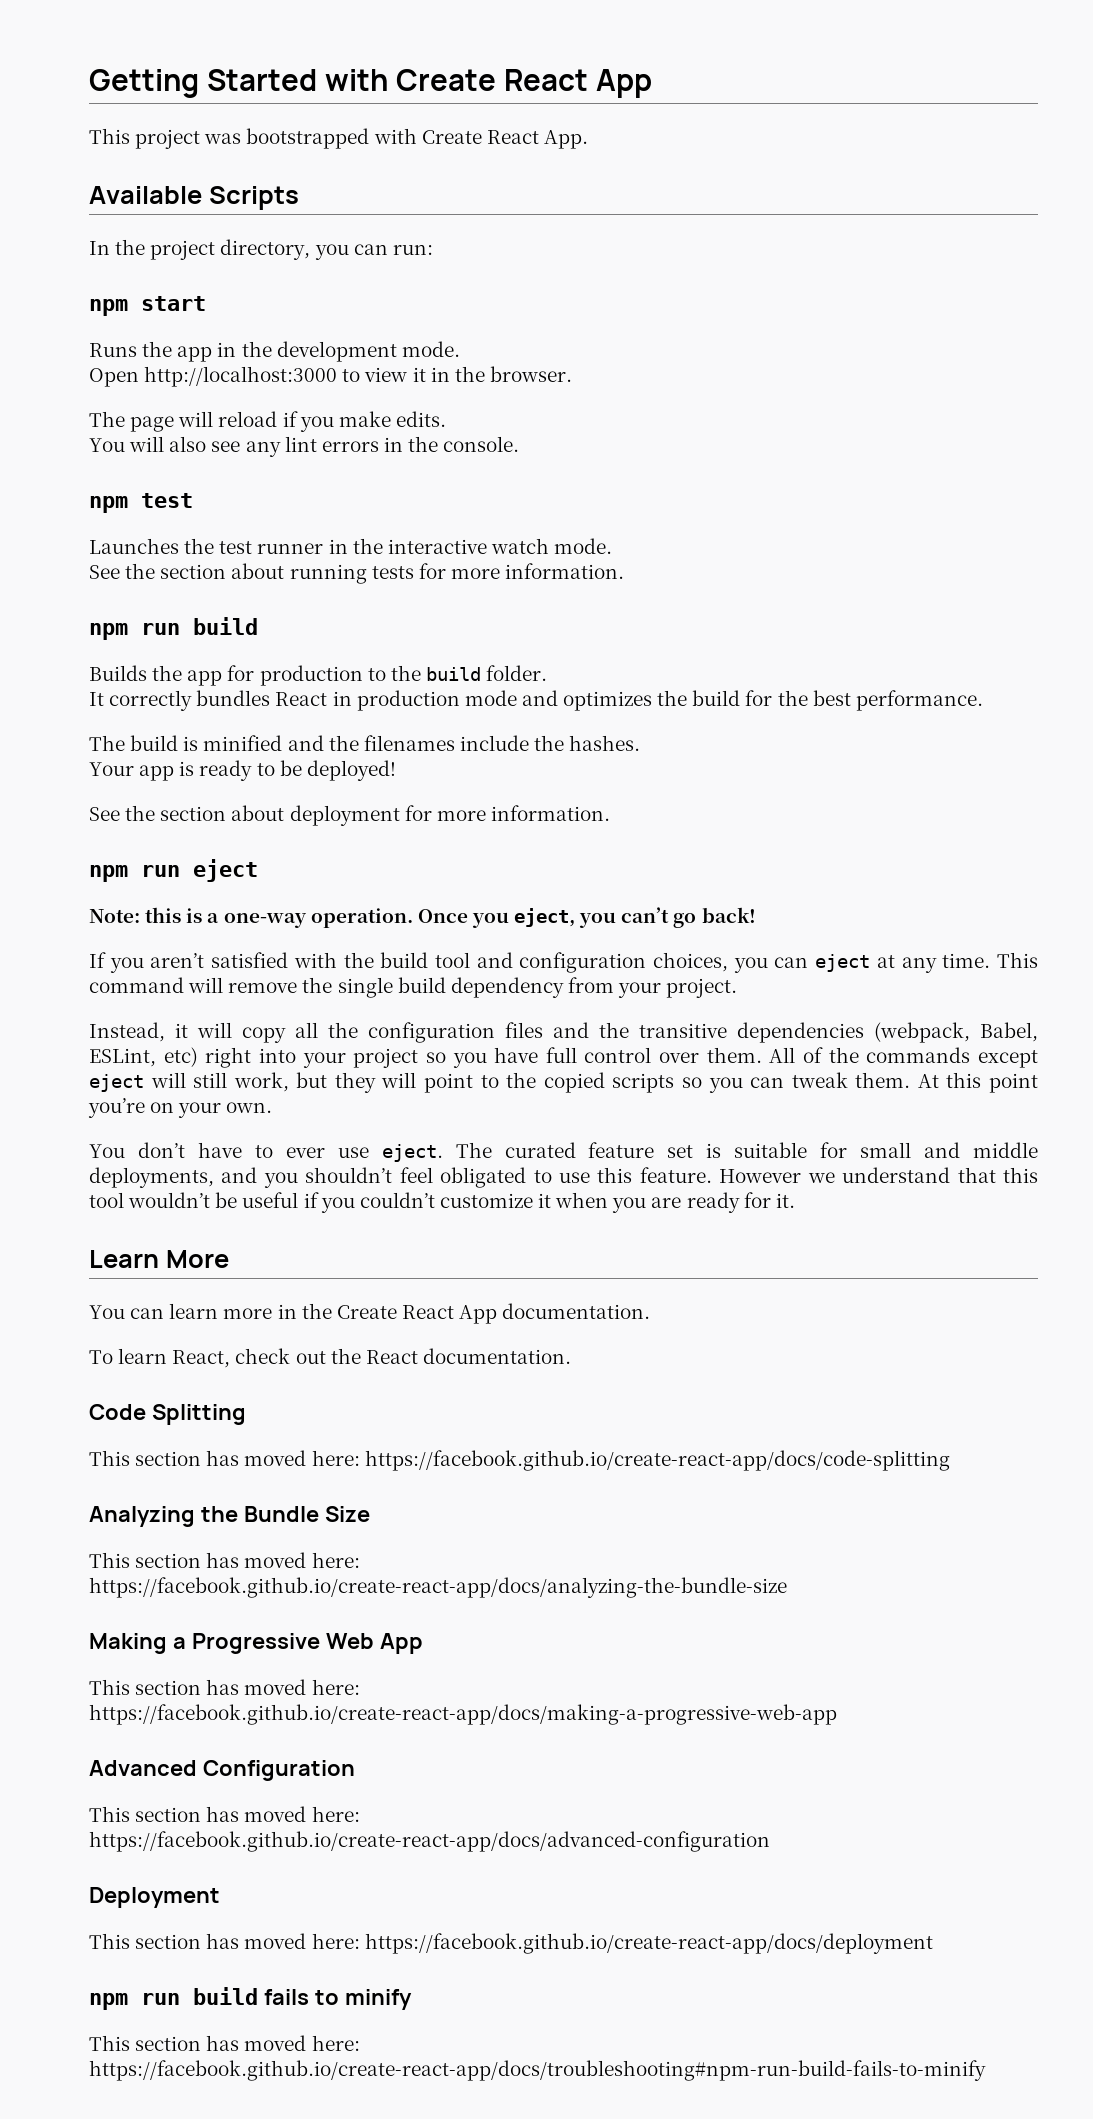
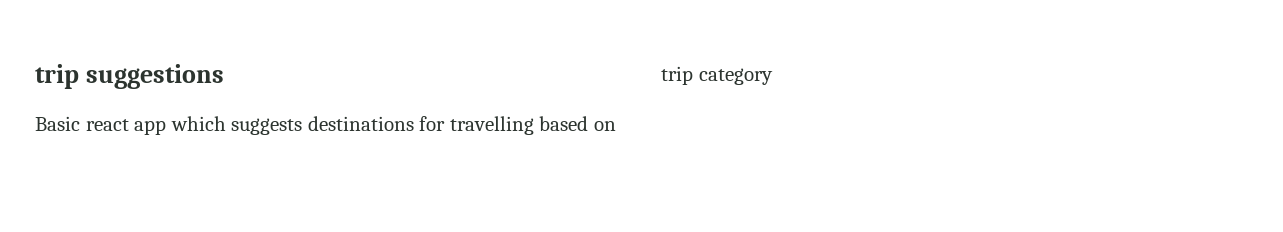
[89,69,652,98] [89,128,588,149] [89,186,299,210] [89,239,433,260] [89,296,206,316] [89,341,460,362] [89,366,572,387] [89,411,446,432] [89,436,520,457] [89,493,193,513] [89,538,613,554] [89,563,625,584] [89,617,258,640] [89,665,548,686] [89,690,983,711] [89,735,641,751] [89,760,396,781] [89,805,610,826] [89,859,258,882] [89,907,756,928] [89,952,1039,973] [89,977,738,998] [89,1022,1038,1043] [89,1047,1038,1068] [89,1072,1038,1093] [88,1098,273,1118] [89,1142,1038,1162] [89,1167,1038,1188] [89,1192,795,1213] [89,1250,229,1268] [89,1303,651,1324] [89,1348,571,1368] [89,1404,246,1425] [89,1450,950,1471] [89,1506,370,1527] [89,1552,360,1568] [89,1577,787,1598] [89,1633,423,1654] [89,1679,360,1695] [89,1704,837,1725] [89,1760,355,1781] [89,1806,360,1822] [89,1831,770,1852] [89,1887,220,1908] [89,1933,933,1954] [89,1987,412,2010] [89,2035,360,2051] [89,2060,986,2081] Getting Started with Create React App // This project was bootstrapped with Create React App. // Available Scripts // In the project directory, you can run: // npm start // Runs the app in the development mode. // Open http://localhost:3000 to view it in the browser. // The page will reload if you make edits. // You will also see any lint errors in the console. // npm test // Launches the test runner in the interactive watch mode. // See the section about running tests for more information. // npm run build // Builds the app for production to the build folder. // It correctly bundles React in production mode and optimizes the build for the best performance. // The build is minified and the filenames include the hashes. // Your app is ready to be deployed! // See the section about deployment for more information. // npm run eject // Note: this is a one-way operation. Once you eject, you can’t go back! // If you aren’t satisfied with the build tool and configuration choices, you can eject at any time. This command will remove the single build dependency from your project. // Instead, it will copy all the configuration files and the transitive dependencies (webpack, Babel, ESLint, etc) right into your project so you have full control over them. All of the commands except eject will still work, but they will point to the copied scripts so you can tweak them. At this point you’re on your own. // You don’t have to ever use eject. The curated feature set is suitable for small and middle deployments, and you shouldn’t feel obligated to use this feature. However we understand that this tool wouldn’t be useful if you couldn’t customize it when you are ready for it. // Learn More // You can learn more in the Create React App documentation. // To learn React, check out the React documentation. // Code Splitting // This section has moved here: https://facebook.github.io/create-react-app/docs/code-splitting // Analyzing the Bundle Size // This section has moved here: https://facebook.github.io/create-react-app/docs/analyzing-the-bundle-size // Making a Progressive Web App // This section has moved here: https://facebook.github.io/create-react-app/docs/making-a-progressive-web-app // Advanced Configuration // This section has moved here: https://facebook.github.io/create-react-app/docs/advanced-configuration // Deployment // This section has moved here: https://facebook.github.io/create-react-app/docs/deployment // npm run build fails to minify // This section has moved here: https://facebook.github.io/create-react-app/docs/troubleshooting#npm-run-build-fails-to-minify -> [35,64,225,89] [35,116,616,135] [661,66,773,85] trip suggestions // Basic react app which suggests destinations for travelling based on trip category

